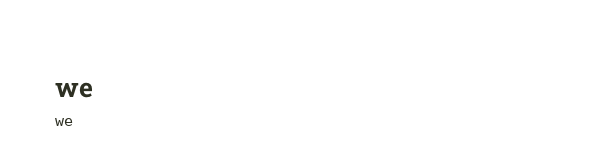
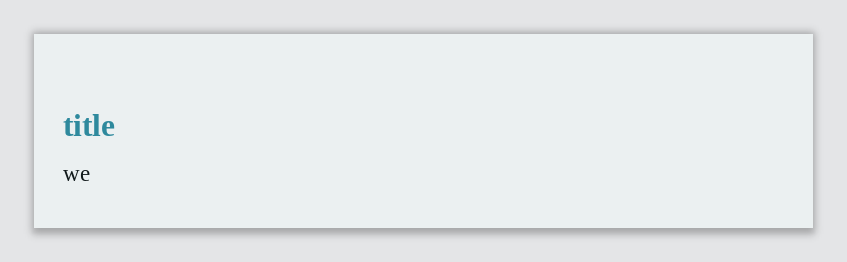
[55,82,93,98] we -> [63,114,115,136] title

